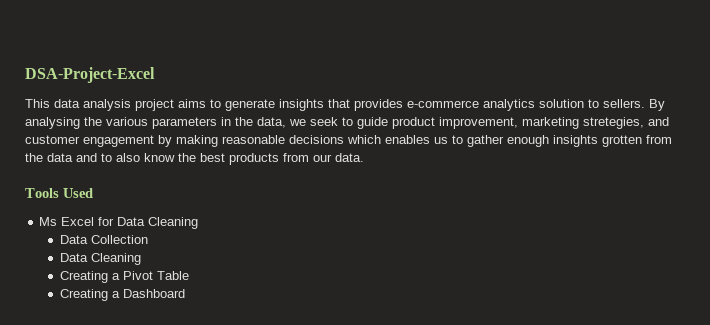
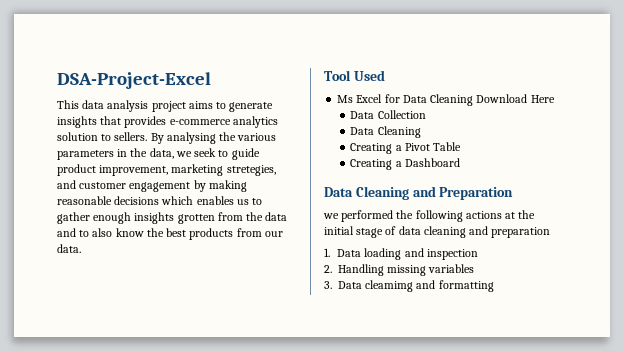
[25,188,59,198] Tools -> [324,70,351,81] Tool
(199, 223) none -> [476,94,555,103] Download Here
(186, 293) none -> [324,186,514,200] [323,210,536,222] [324,226,551,238] [324,248,478,260] [324,264,475,276] [324,280,494,292] // Data Cleaning and Preparation // we performed the following actions at the initial stage of data cleaning and preparation // 1. Data loading and inspection // 2. Handling missing variables // 3. Data cleamimg and formatting

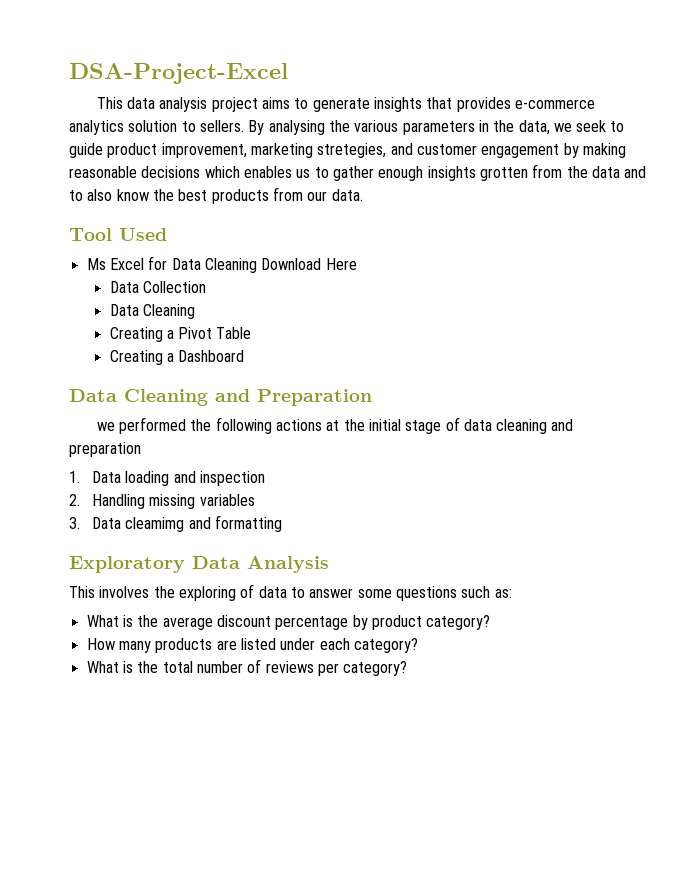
(494, 286) none -> [69,556,329,573] [69,584,512,601] [86,615,491,630] [86,638,418,653] [86,659,408,676] // Exploratory Data Analysis // This involves the exploring of data to answer some questions such as: // What is the average discount percentage by product category? // How many products are listed under each category? // What is the total number of reviews per category?

